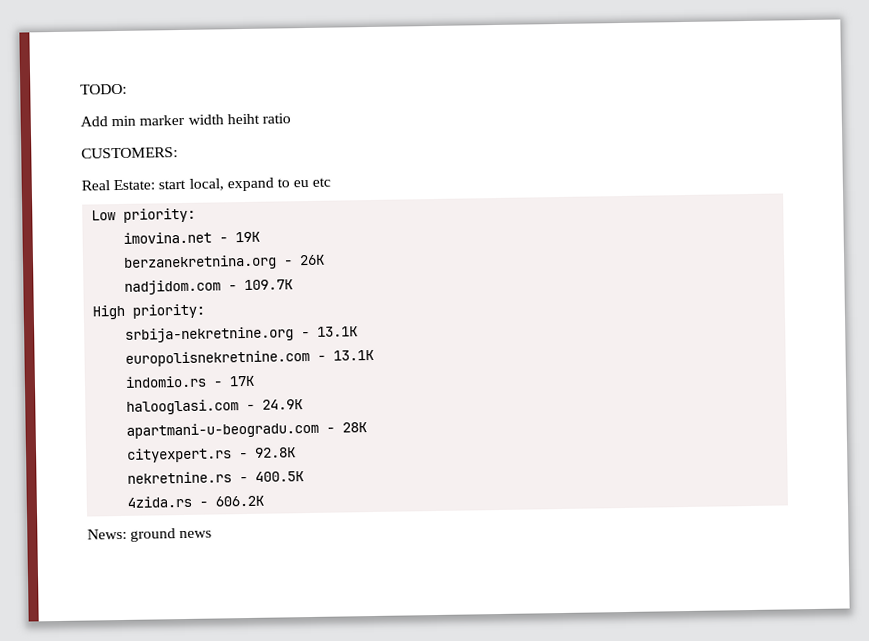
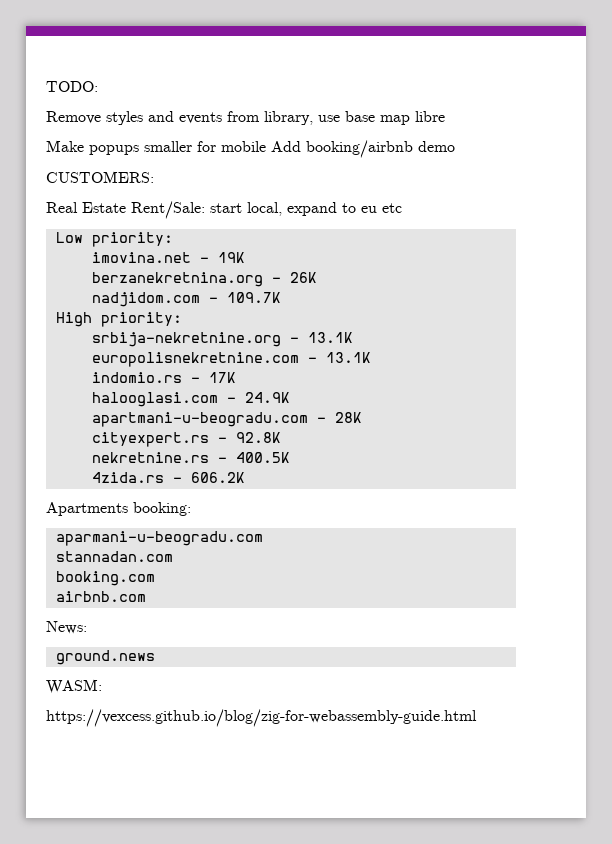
[80,113,291,127] Add min marker width heiht ratio -> [46,111,445,125] [46,140,455,158] Remove styles and events from library, use base map libre // Make popups smaller for mobile Add booking/airbnb demo
[113,179,156,191] Estate: -> [82,201,205,219] Estate Rent/Sale:
[87,528,213,542] News: ground news -> [46,502,191,516] [55,531,263,546] [55,551,173,562] [55,571,155,586] [55,591,146,602] [46,621,87,634] [55,650,155,665] [46,679,102,694] [46,709,477,727] Apartments booking: // aparmani-u-beogradu.com // stannadan.com // booking.com // airbnb.com // News: // ground.news // WASM: // https://vexcess.github.io/blog/zig-for-webassembly-guide.html

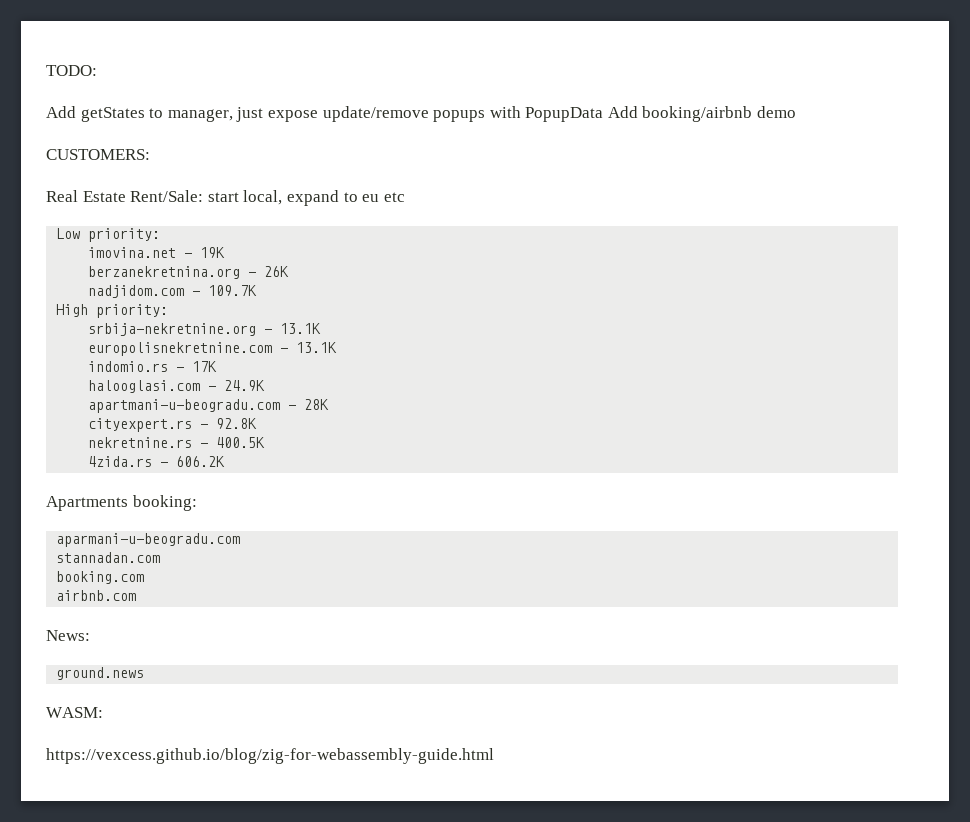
[46,111,445,125] [46,140,266,155] Remove styles and events from library, use base map libre // Make popups smaller for mobile -> [46,106,604,122] Add getStates to manager, just expose update/remove popups with PopupData

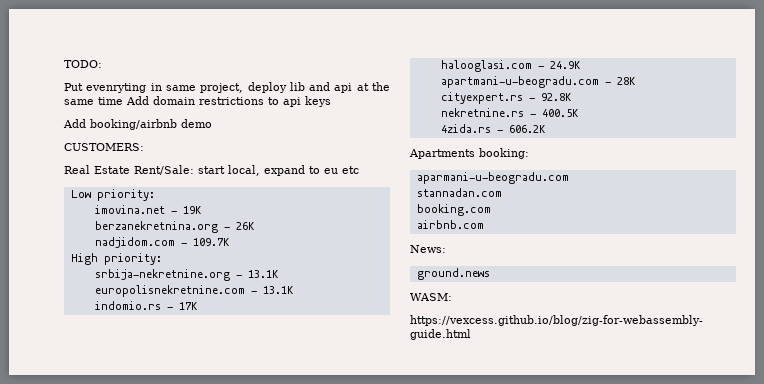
[46,106,604,122] Add getStates to manager, just expose update/remove popups with PopupData -> [64,82,391,93] [64,96,331,107] Put evenryting in same project, deploy lib and api at the same time Add domain restrictions to api keys //

